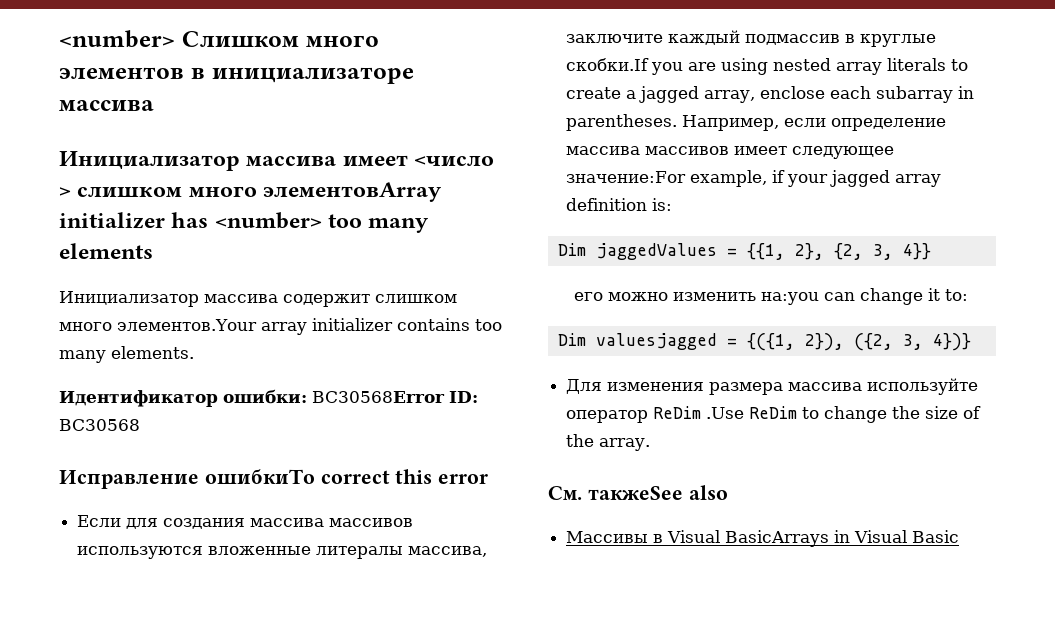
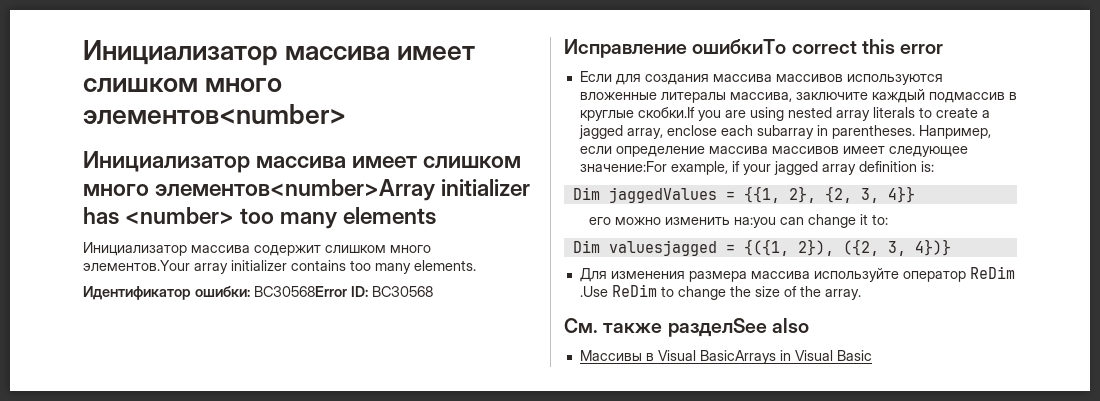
[59,30,379,48] [59,67,414,84] [59,100,154,111] [59,151,495,171] [59,182,443,202] <number> Слишком много элементов в инициализаторе массива // Инициализатор массива имеет <число > слишком много элементовArray -> [83,40,476,66] [83,78,283,92] [83,104,346,124] [83,151,522,173] [83,179,436,201] Инициализатор массива имеет слишком много элементов<number> // Инициализатор массива имеет слишком много элементов<number>Array
[587,486,683,500] такжеSee -> [603,318,767,337] также разделSee

